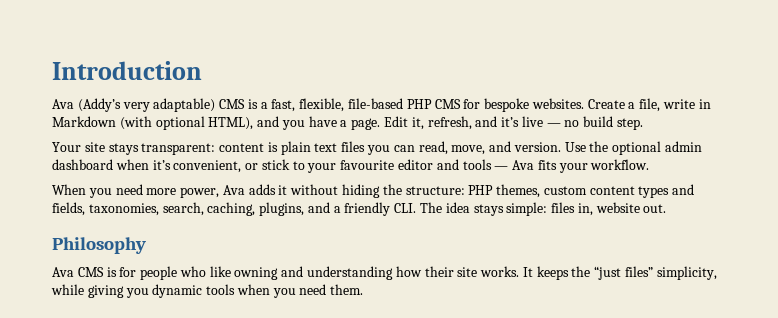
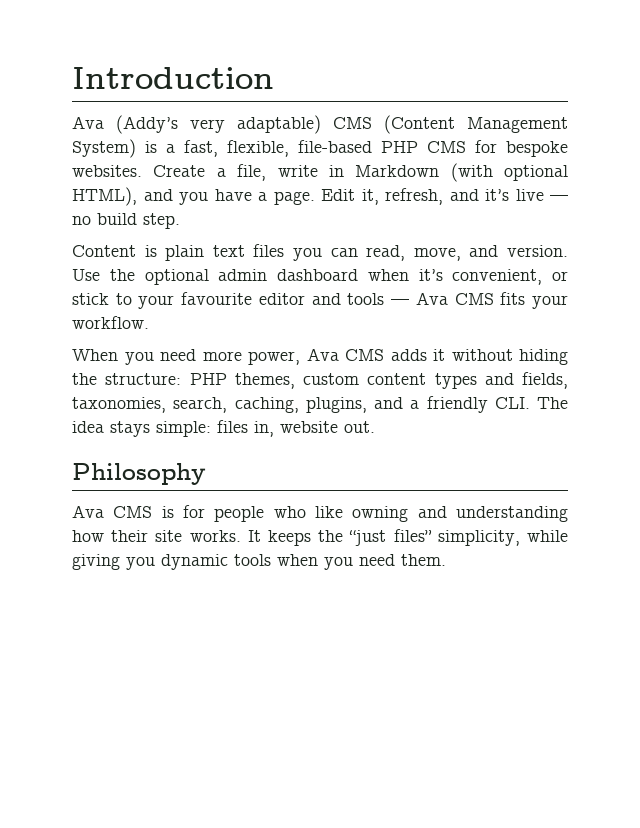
(246, 104) none -> [384,115,568,134] [72,139,136,158] (Content Management System)
[52,142,265,155] Your site stays transparent: content -> [72,245,136,257] Content
(535, 165) none -> [454,293,494,305] CMS
(245, 190) none -> [345,349,384,361] CMS

